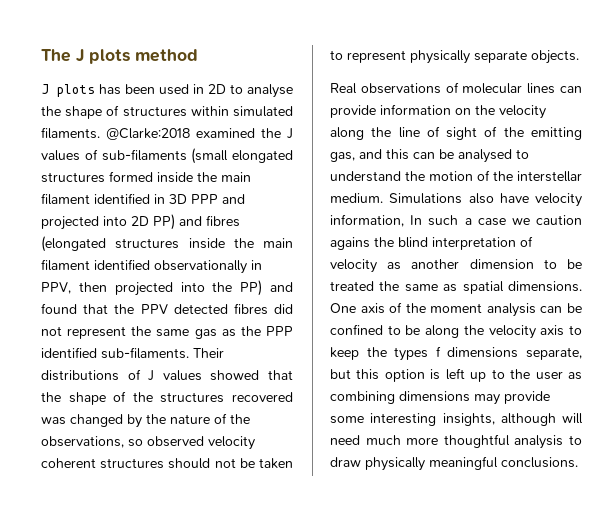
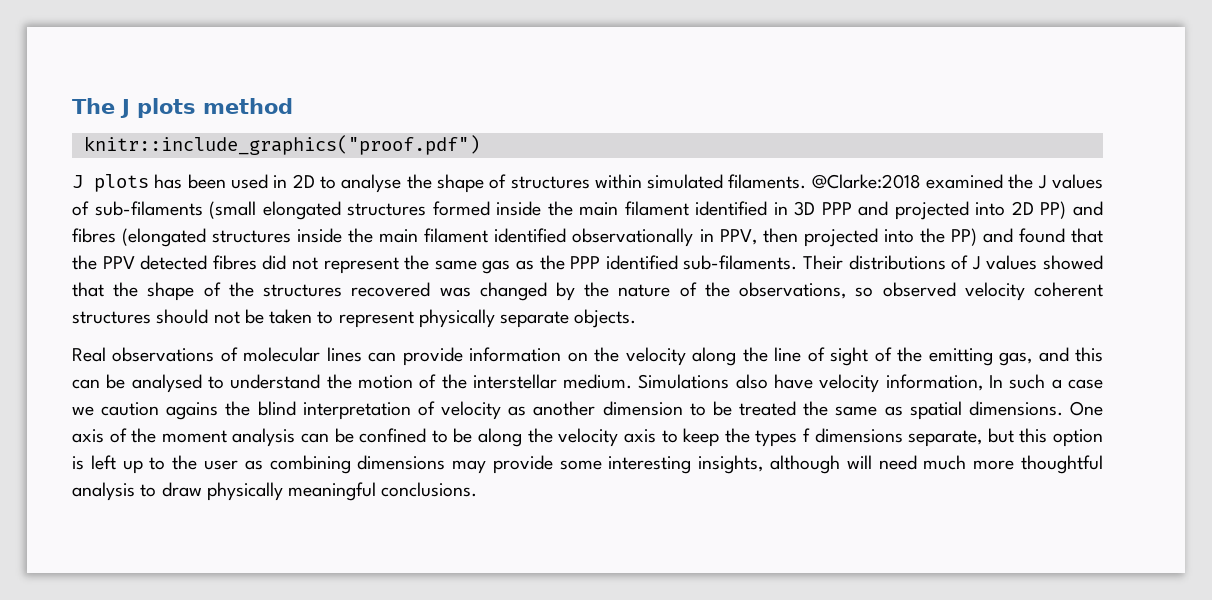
(198, 55) none -> [83,135,480,155] // knitr::include_graphics("proof.pdf")

